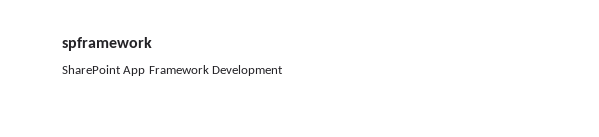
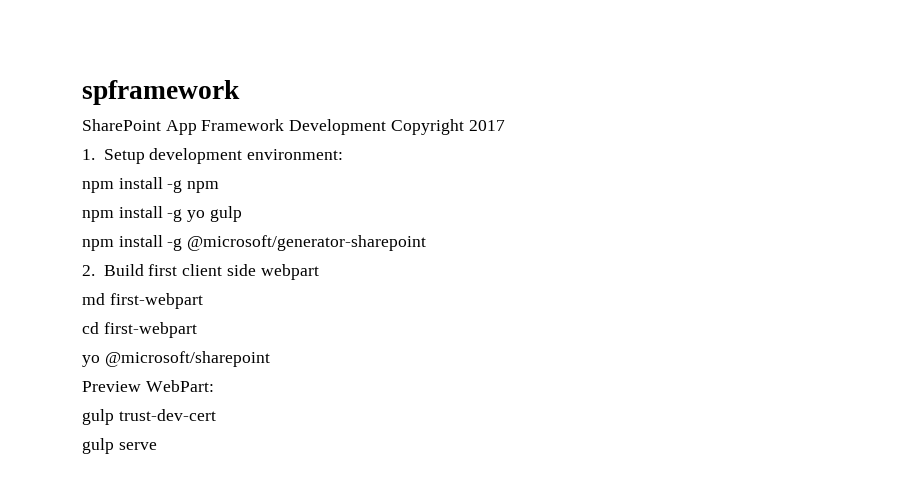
(284, 70) none -> [390,119,505,135] [82,148,344,164] [82,177,220,193] [82,206,242,222] [82,235,427,251] [82,264,319,280] [82,293,203,309] [82,322,197,338] [82,351,270,367] [82,380,214,392] [82,409,216,425] [82,438,157,454] Copyright 2017 // 1. Setup development environment: // npm install -g npm // npm install -g yo gulp // npm install -g @microsoft/generator-sharepoint // 2. Build first client side webpart // md first-webpart // cd first-webpart // yo @microsoft/sharepoint // Preview WebPart: // gulp trust-dev-cert // gulp serve

